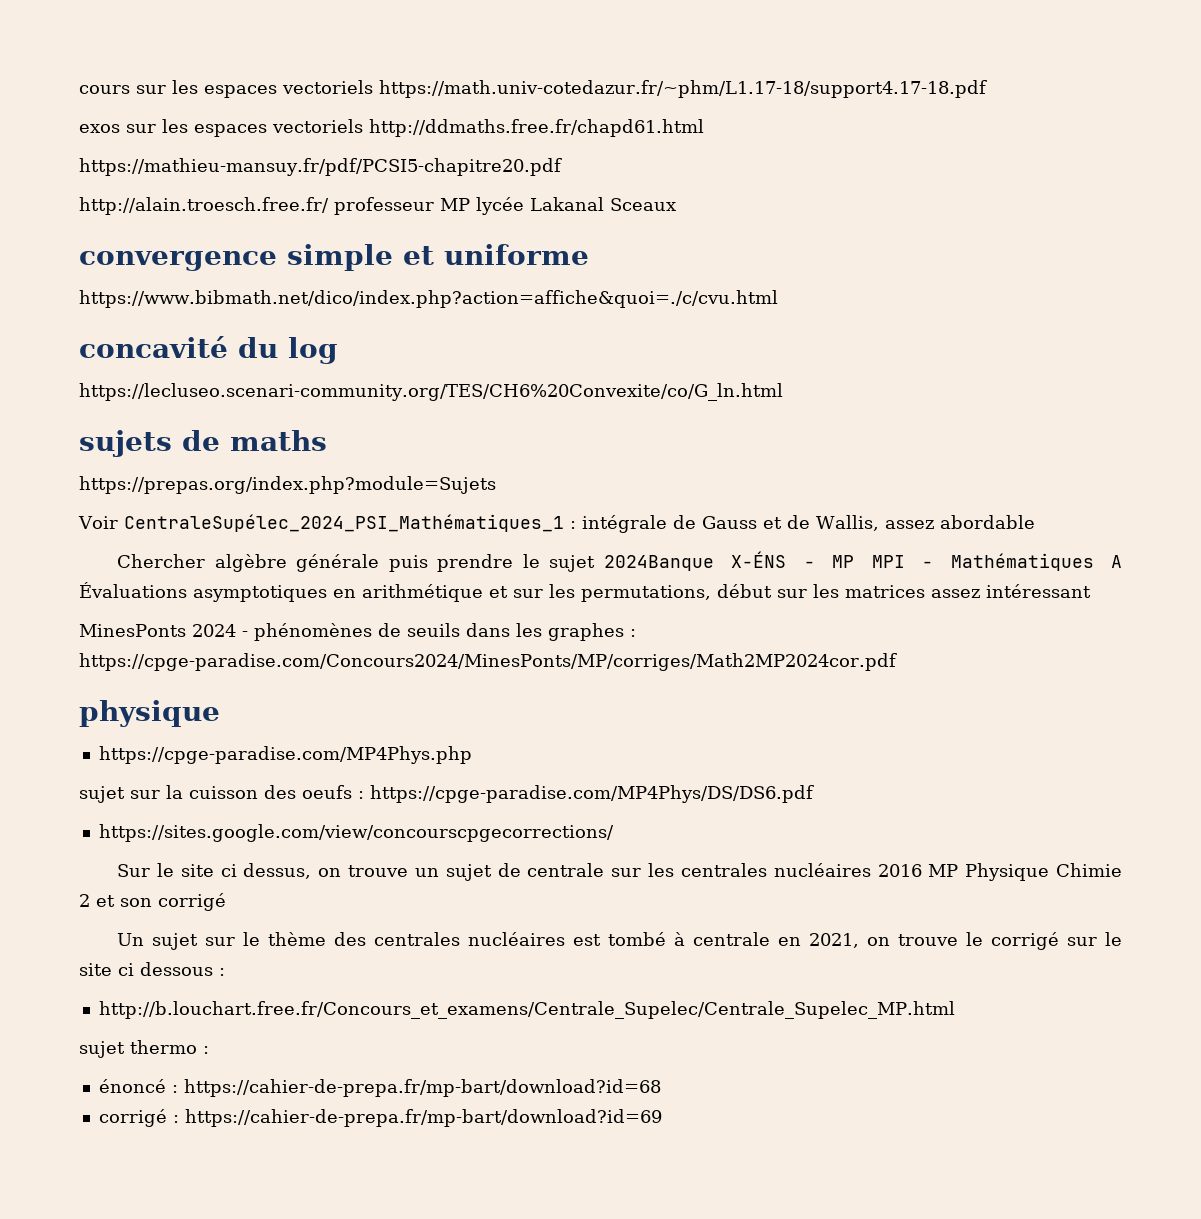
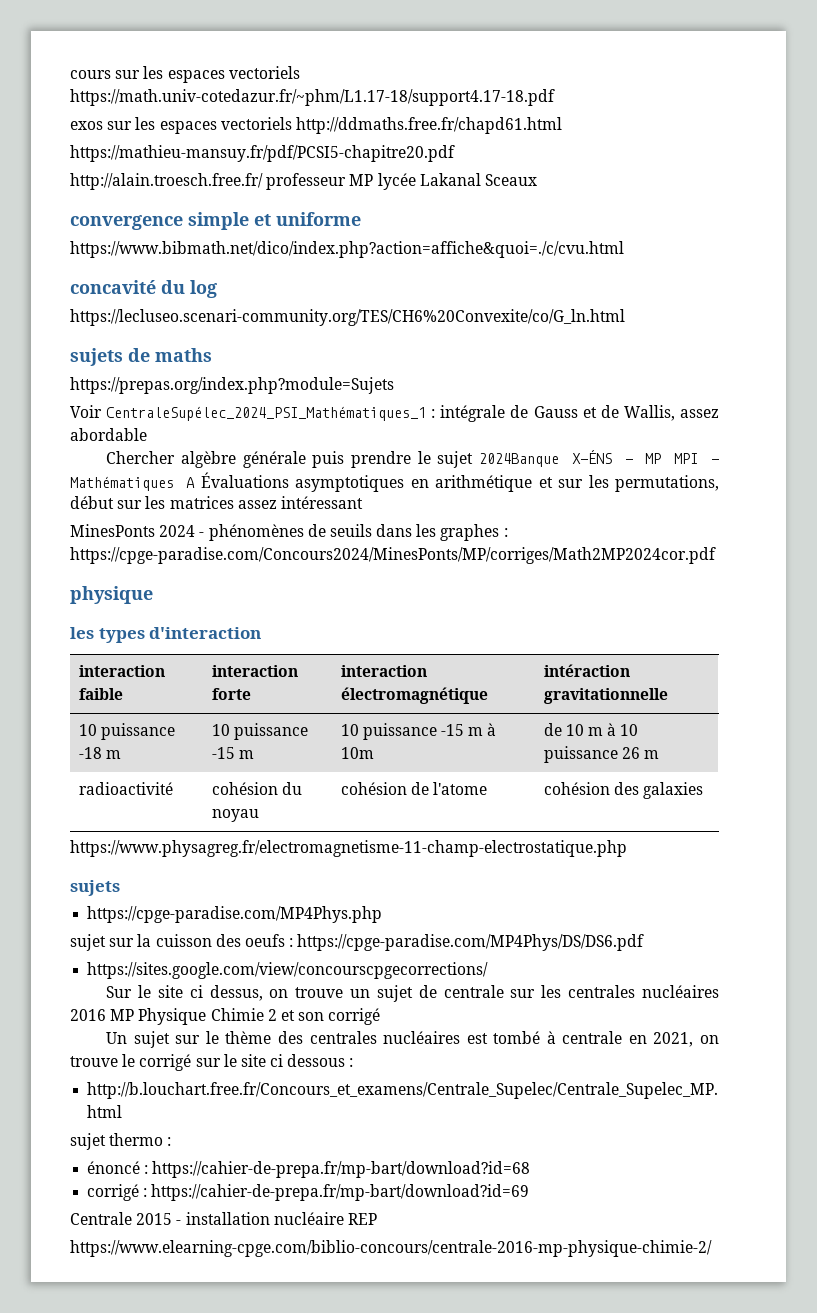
(220, 713) none -> [70,627,262,643] [78,665,165,677] [78,688,123,700] [211,665,298,677] [211,688,251,700] [340,665,427,677] [340,687,488,704] [543,664,630,677] [543,688,668,704] [78,723,175,740] [78,747,121,759] [211,723,308,740] [211,747,254,759] [340,723,497,740] [340,747,374,759] [543,723,639,736] [543,746,660,763] [78,782,173,795] [211,782,302,795] [211,809,259,822] [340,782,488,795] [543,782,704,799] [70,840,627,857] [70,880,120,896] // les types d'interaction // interaction faible | interaction forte | interaction électromagnétique | intéraction gravitationnelle // 10 puissance -18 m | 10 puissance -15 m | 10 puissance -15 m à 10m | de 10 m à 10 puissance 26 m // radioactivité | cohésion du noyau | cohésion de l'atome | cohésion des galaxies // https://www.physagreg.fr/electromagnetisme-11-champ-electrostatique.php // sujets
(662, 1118) none -> [70,1212,377,1225] [70,1240,712,1257] // Centrale 2015 - installation nucléaire REP // https://www.elearning-cpge.com/biblio-concours/centrale-2016-mp-physique-chimie-2/

